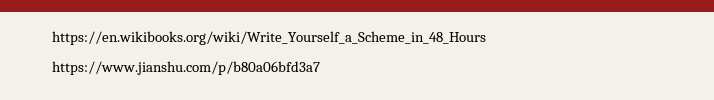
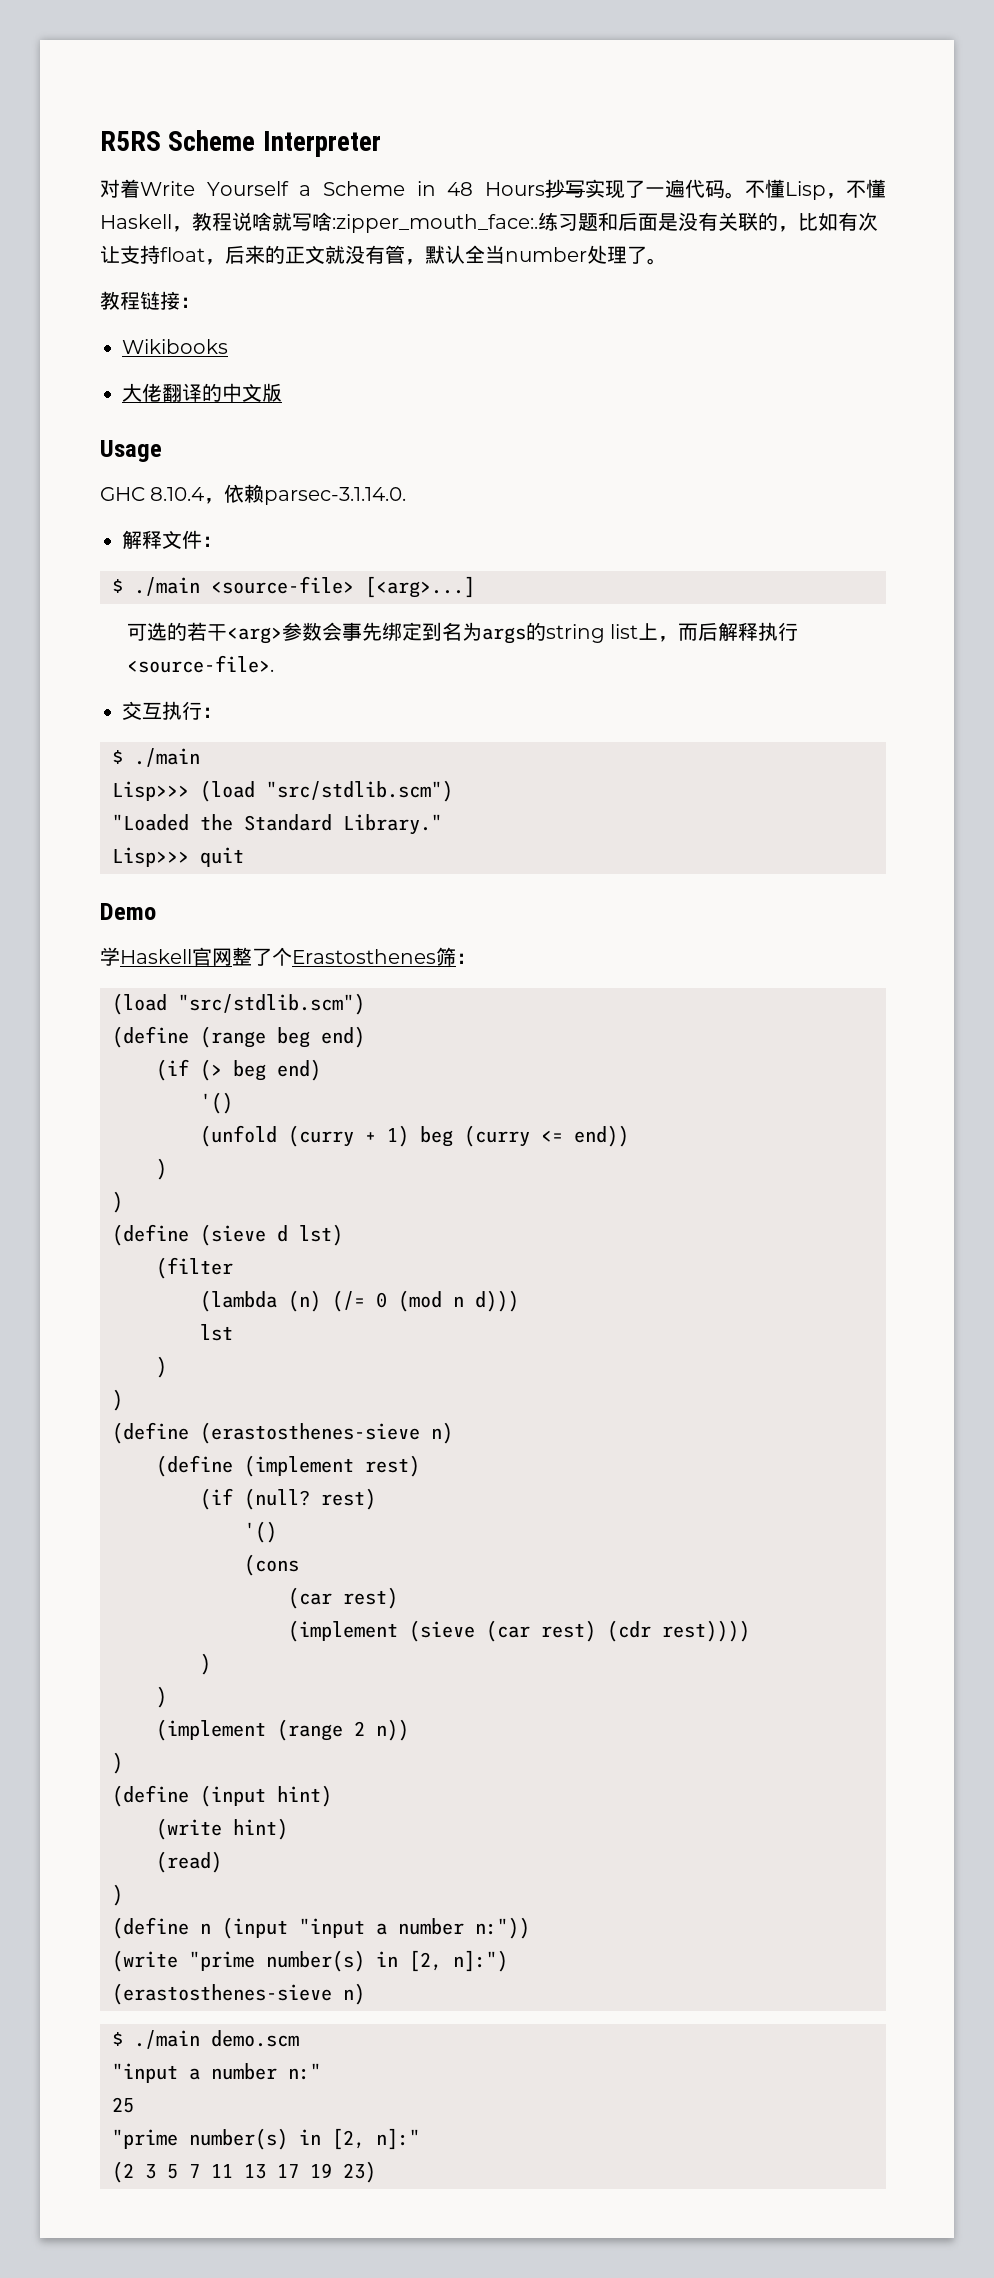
[52,31,486,45] [52,61,320,75] https://en.wikibooks.org/wiki/Write_Yourself_a_Scheme_in_48_Hours // https://www.jianshu.com/p/b80a06bfd3a7 -> [100,130,381,157] [100,179,887,200] [100,212,878,233] [100,245,667,265] [100,291,200,310] [122,339,228,354] [122,383,282,402] [100,440,162,462] [100,484,407,505] [122,530,222,549] [112,576,475,598] [126,622,799,644] [126,655,274,673] [122,701,222,720] [112,748,200,767] [112,780,453,802] [112,814,442,835] [112,847,244,867] [100,903,156,920] [100,947,476,966] [112,993,365,1015] [112,1026,365,1048] [156,1059,321,1081] [200,1092,233,1114] [200,1125,629,1147] [156,1158,167,1180] [112,1191,123,1213] [112,1224,343,1246] [156,1257,233,1279] [200,1290,519,1312] [200,1324,233,1341] [156,1356,167,1378] [112,1389,123,1411] [112,1422,453,1444] [156,1455,420,1477] [200,1488,376,1510] [244,1521,277,1543] [244,1554,299,1576] [288,1587,398,1609] [288,1620,750,1642] [200,1653,211,1675] [156,1686,167,1708] [156,1719,409,1741] [112,1752,123,1774] [112,1785,332,1807] [156,1818,288,1840] [156,1851,222,1873] [112,1884,123,1906] [112,1917,530,1939] [112,1950,508,1972] [112,1983,365,2005] [112,2030,299,2049] [112,2063,321,2083] [112,2097,134,2113] [112,2128,420,2150] [112,2161,376,2183] R5RS Scheme Interpreter // 对着Write Yourself a Scheme in 48 Hours抄写实现了一遍代码。不懂Lisp，不懂Haskell，教程说啥就写啥:zipper_mouth_face:.练习题和后面是没有关联的，比如有次让支持float，后来的正文就没有管，默认全当number处理了。 // 教程链接： // Wikibooks // 大佬翻译的中文版 // Usage // GHC 8.10.4，依赖parsec-3.1.14.0. // 解释文件： // $ ./main <source-file> [<arg>...] // 可选的若干<arg>参数会事先绑定到名为args的string list上，而后解释执行<source-file>. // 交互执行： // $ ./main // Lisp>>> (load "src/stdlib.scm") // "Loaded the Standard Library." // Lisp>>> quit // Demo // 学Haskell官网整了个Erastosthenes筛： // (load "src/stdlib.scm") // (define (range beg end) // (if (> beg end) // '() // (unfold (curry + 1) beg (curry <= end)) // ) // ) // (define (sieve d lst) // (filter // (lambda (n) (/= 0 (mod n d))) // lst // ) // ) // (define (erastosthenes-sieve n) // (define (implement rest) // (if (null? rest) // '() // (cons // (car rest) // (implement (sieve (car rest) (cdr rest)))) // ) // ) // (implement (range 2 n)) // ) // (define (input hint) // (write hint) // (read) // ) // (define n (input "input a number n:")) // (write "prime number(s) in [2, n]:") // (erastosthenes-sieve n) // $ ./main demo.scm // "input a number n:" // 25 // "prime number(s) in [2, n]:" // (2 3 5 7 11 13 17 19 23)

